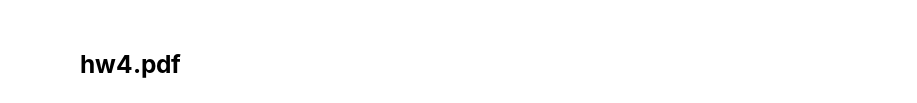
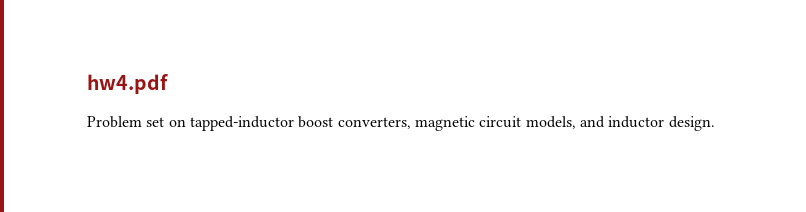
(181, 66) none -> [87,116,715,131] // Problem set on tapped-inductor boost converters, magnetic circuit models, and inductor design.

